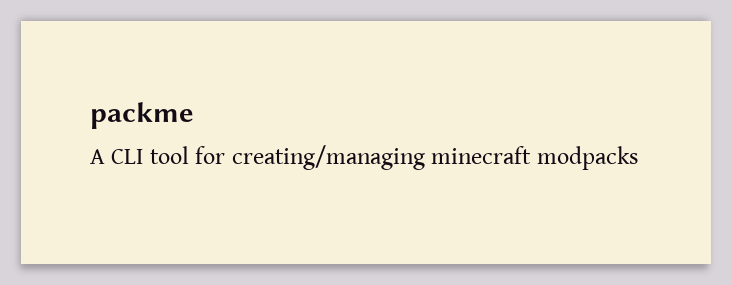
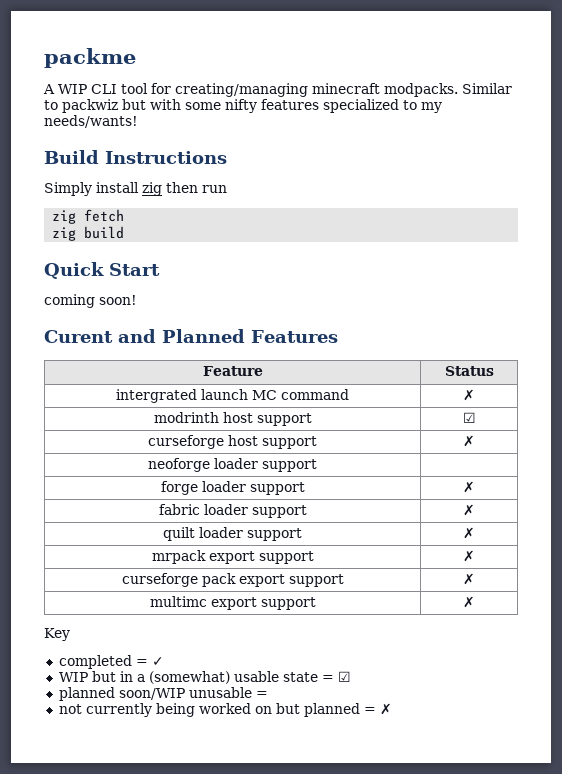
(105, 156) none -> [58,84,87,94] WIP
[536,146,639,170] modpacks -> [384,83,512,97] [44,99,442,113] [44,115,138,128] [44,150,227,164] [44,182,227,196] [52,209,125,224] [52,226,125,241] [44,262,160,279] [44,294,137,308] [44,329,338,343] [202,366,263,376] [444,366,494,376] [115,389,349,403] [463,389,475,401] [153,412,312,426] [462,412,476,423] [148,435,317,449] [463,435,475,447] [148,458,317,472] [160,481,305,495] [463,481,475,493] [158,504,307,518] [463,504,475,516] [163,527,302,541] [463,527,475,539] [151,550,314,564] [463,550,475,562] [121,573,344,587] [463,573,475,585] [149,596,316,610] [463,596,475,608] [44,628,70,641] [58,655,164,669] [58,671,351,684] [58,687,268,701] [58,703,392,717] modpacks. Similar to packwiz but with some nifty features specialized to my needs/wants! // Build Instructions // Simply install zig then run // zig fetch // zig build // Quick Start // coming soon! // Curent and Planned Features // Feature | Status // intergrated launch MC command | ✗ // modrinth host support | ☑ // curseforge host support | ✗ // neoforge loader support | // forge loader support | ✗ // fabric loader support | ✗ // quilt loader support | ✗ // mrpack export support | ✗ // curseforge pack export support | ✗ // multimc export support | ✗ // Key // completed = ✓ // WIP but in a (somewhat) usable state = ☑ // planned soon/WIP unusable = // not currently being worked on but planned = ✗

